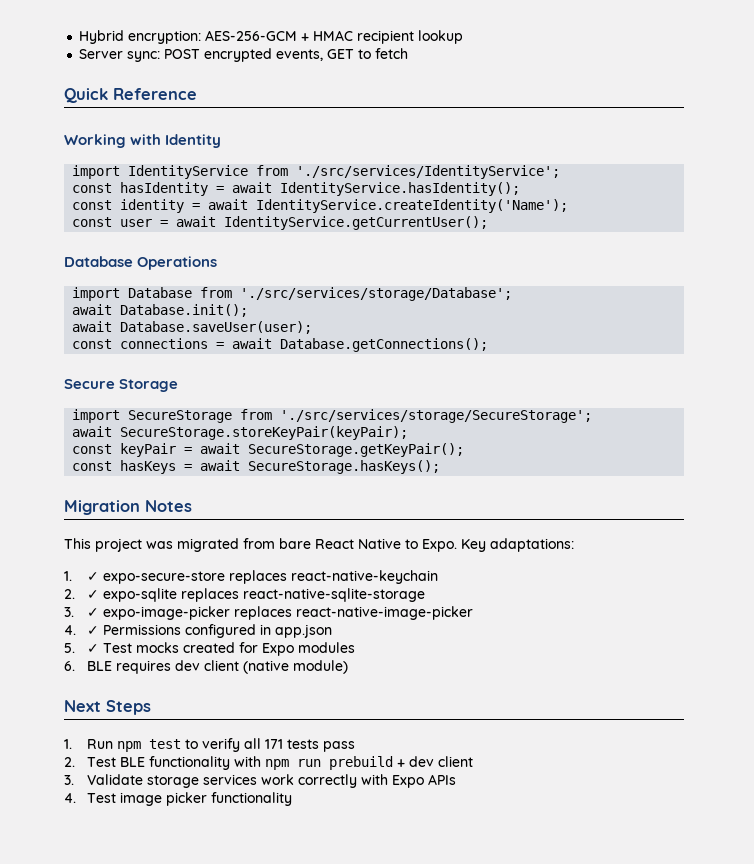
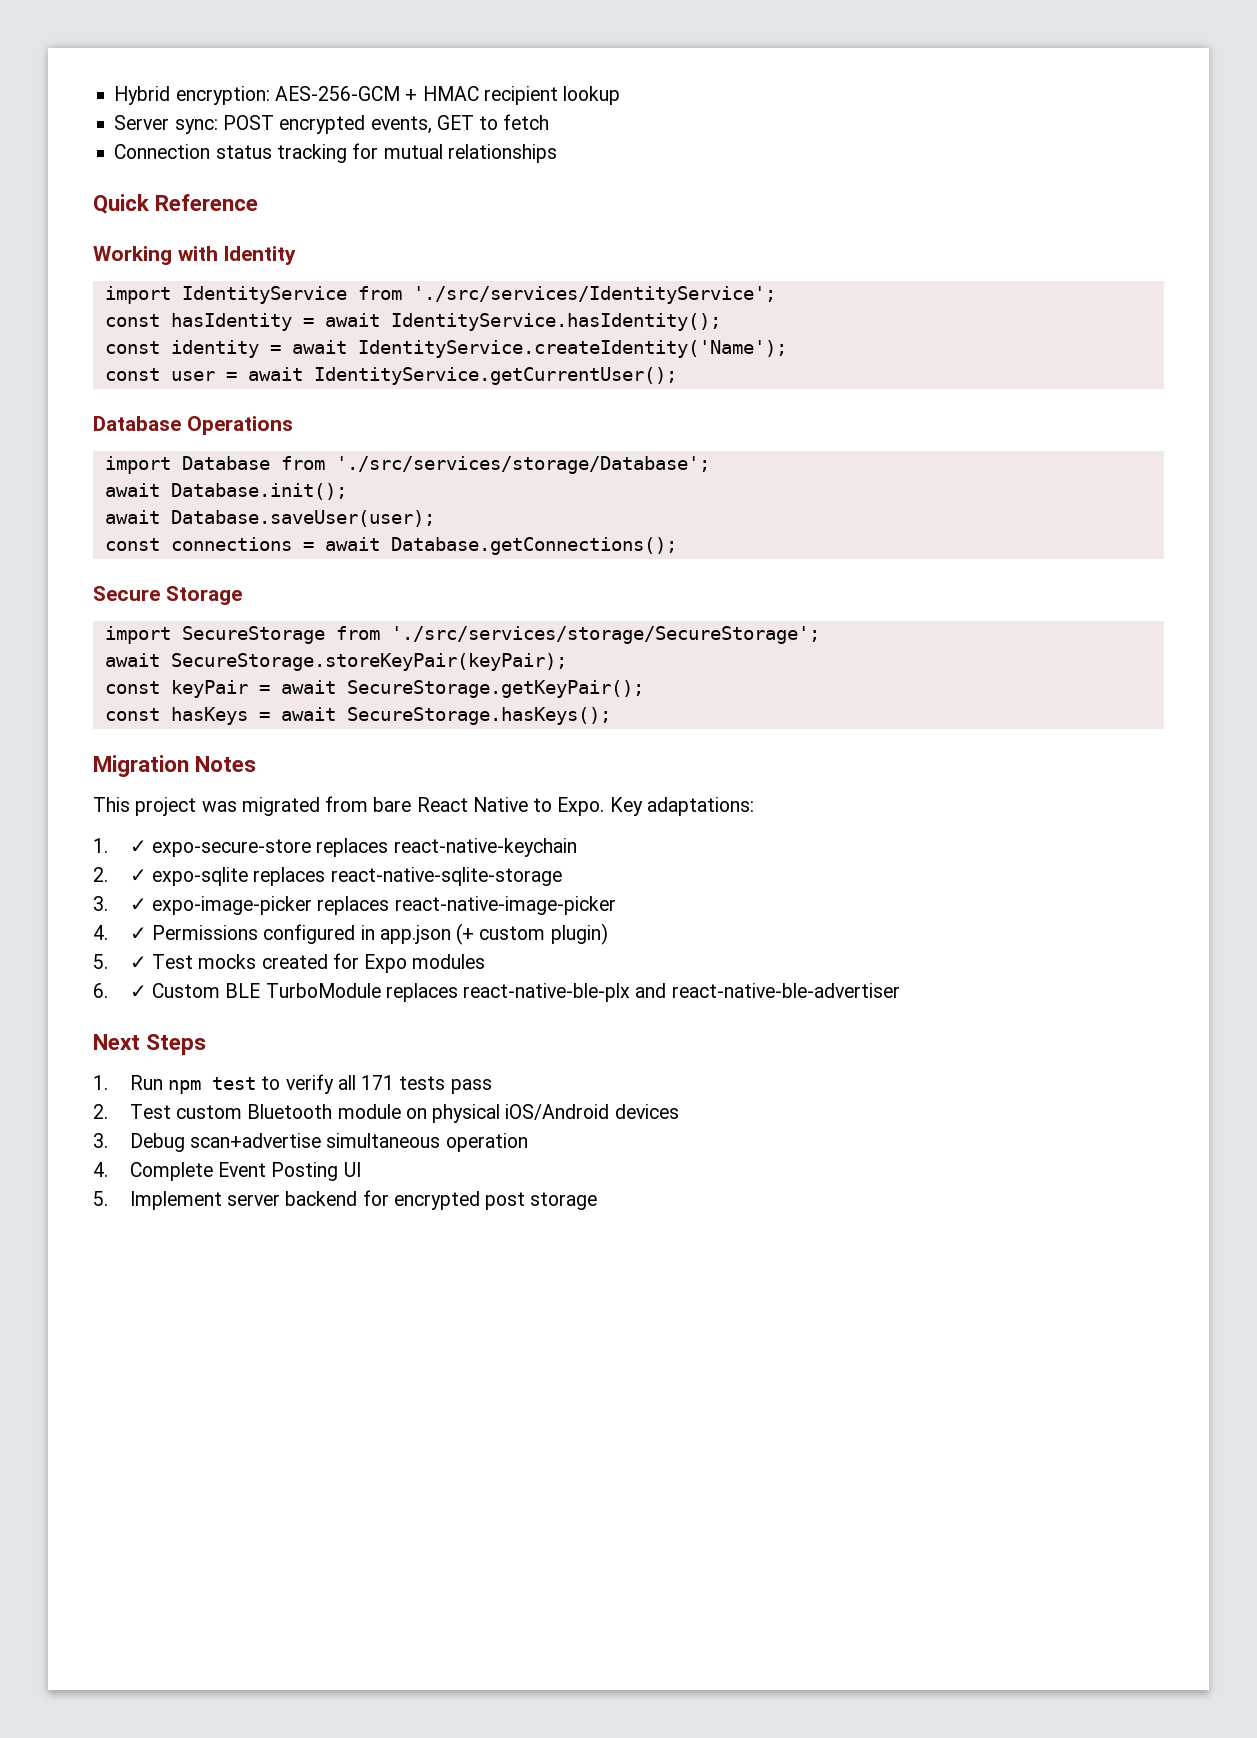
(409, 53) none -> [114,143,557,163] // Connection status tracking for mutual relationships
(333, 631) none -> [456,923,608,945] (+ custom plugin)
[87,660,349,674] BLE requires dev client (native module) -> [129,983,900,1002] ✓ Custom BLE TurboModule replaces react-native-ble-plx and react-native-ble-advertiser
[120,756,474,770] [64,774,457,788] [64,792,293,806] BLE functionality with npm run prebuild + dev client // 3. Validate storage services work correctly with Expo APIs // 4. Test image picker functionality -> [176,1104,679,1123] [93,1133,528,1152] [93,1162,361,1181] [93,1190,598,1210] custom Bluetooth module on physical iOS/Android devices // 3. Debug scan+advertise simultaneous operation // 4. Complete Event Posting UI // 5. Implement server backend for encrypted post storage

